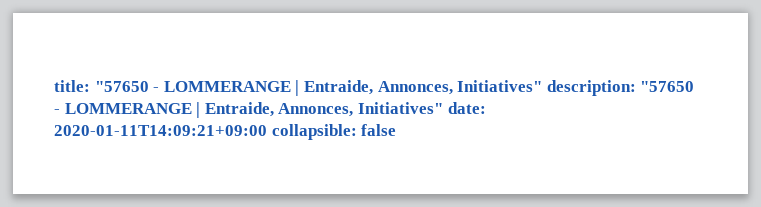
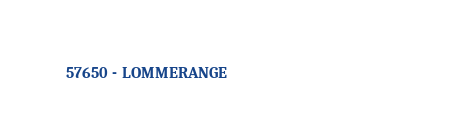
[54,80,695,96] [54,102,486,118] [54,124,397,140] title: "57650 - LOMMERANGE | Entraide, Annonces, Initiatives" description: "57650 - LOMMERANGE | Entraide, Annonces, Initiatives" date: 2020-01-11T14:09:21+09:00 collapsible: false -> [66,67,227,78] 57650 - LOMMERANGE

